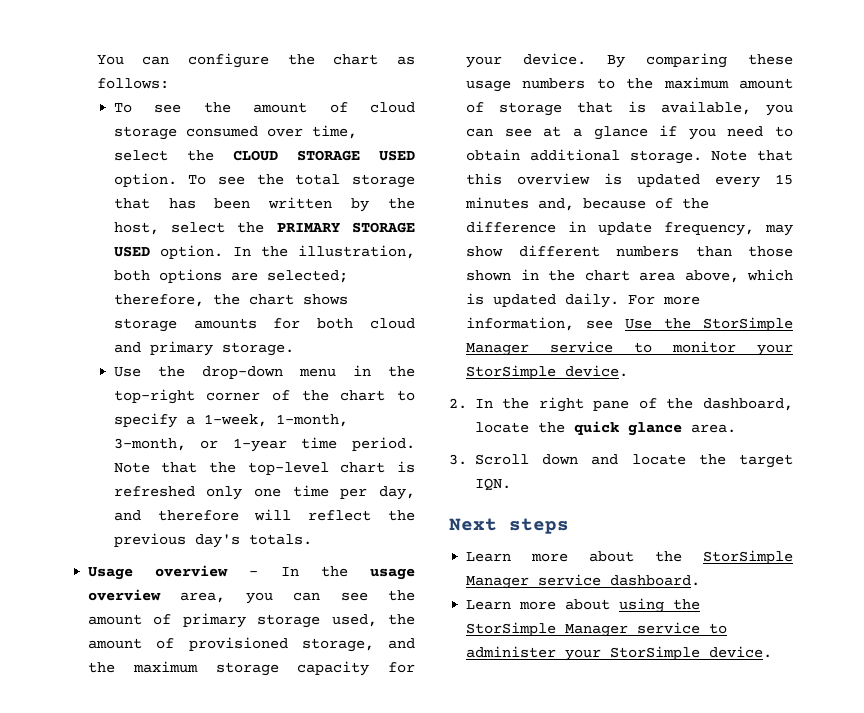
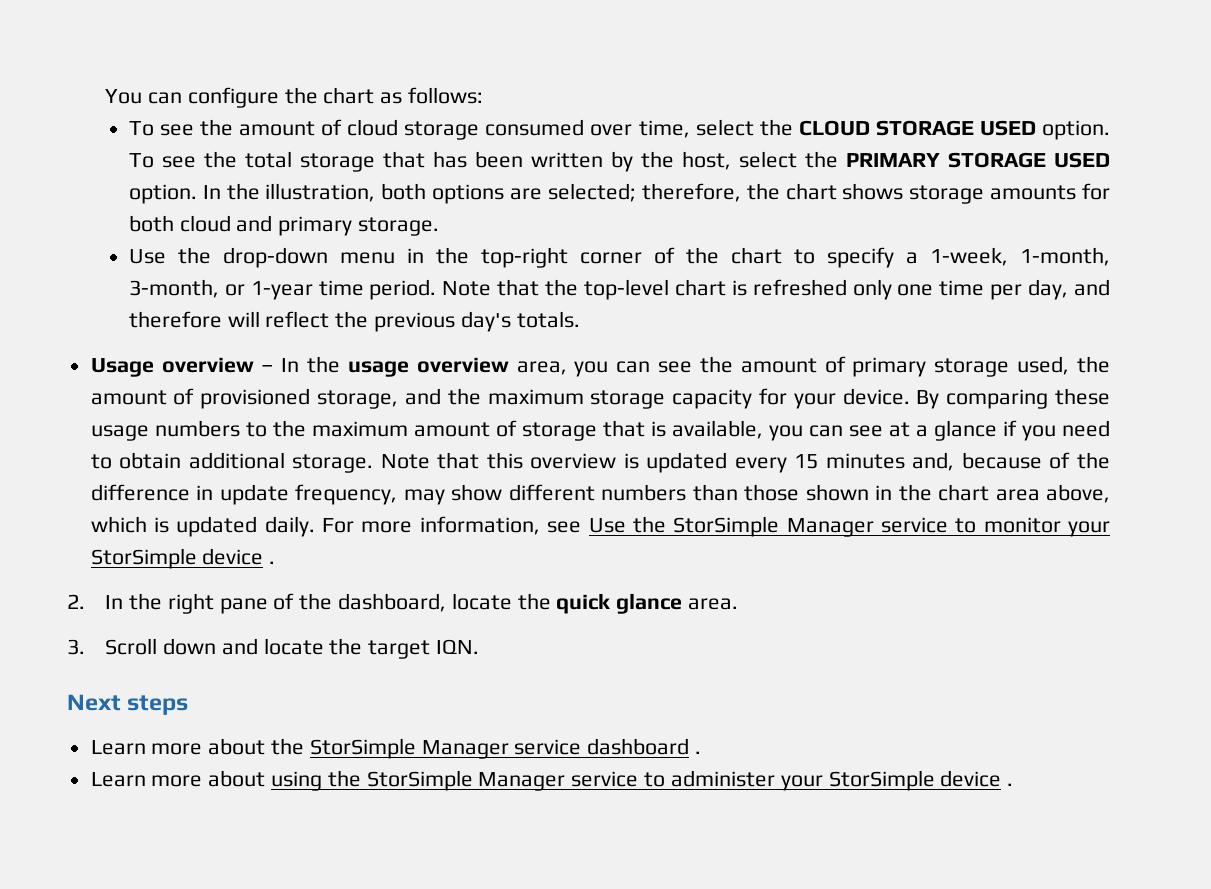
[565,365,629,377] device. -> [202,548,276,565] device .
[610,575,701,586] dashboard. -> [587,738,702,755] dashboard .
[709,646,773,658] device. -> [940,770,1014,787] device .

